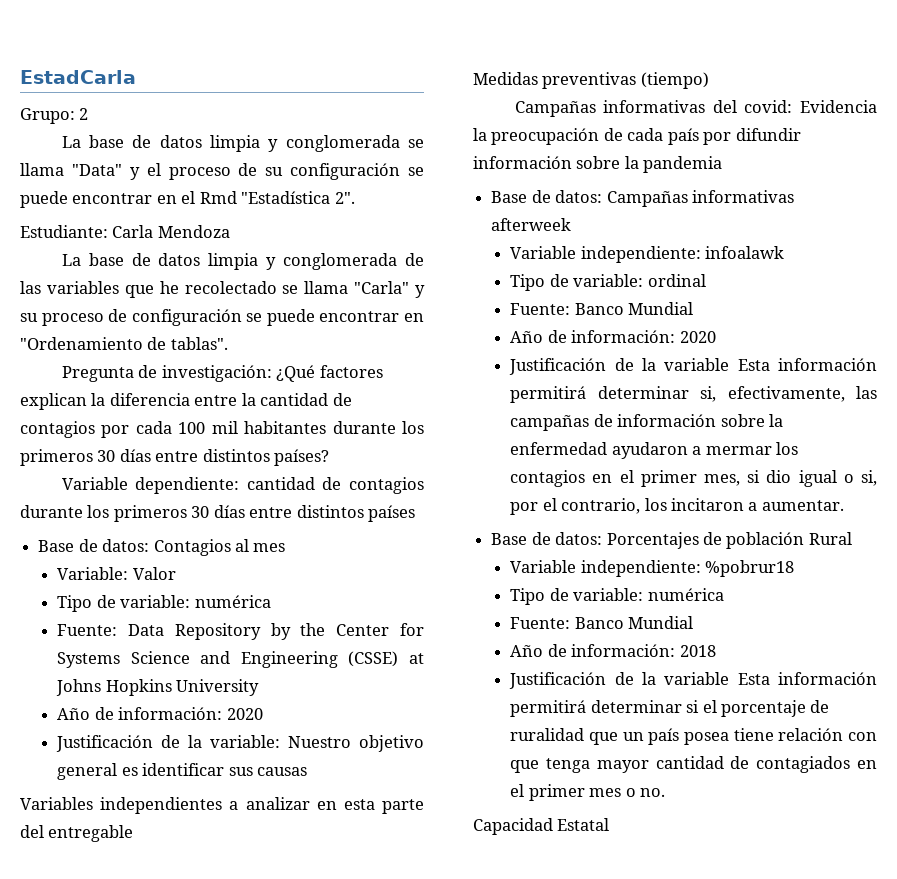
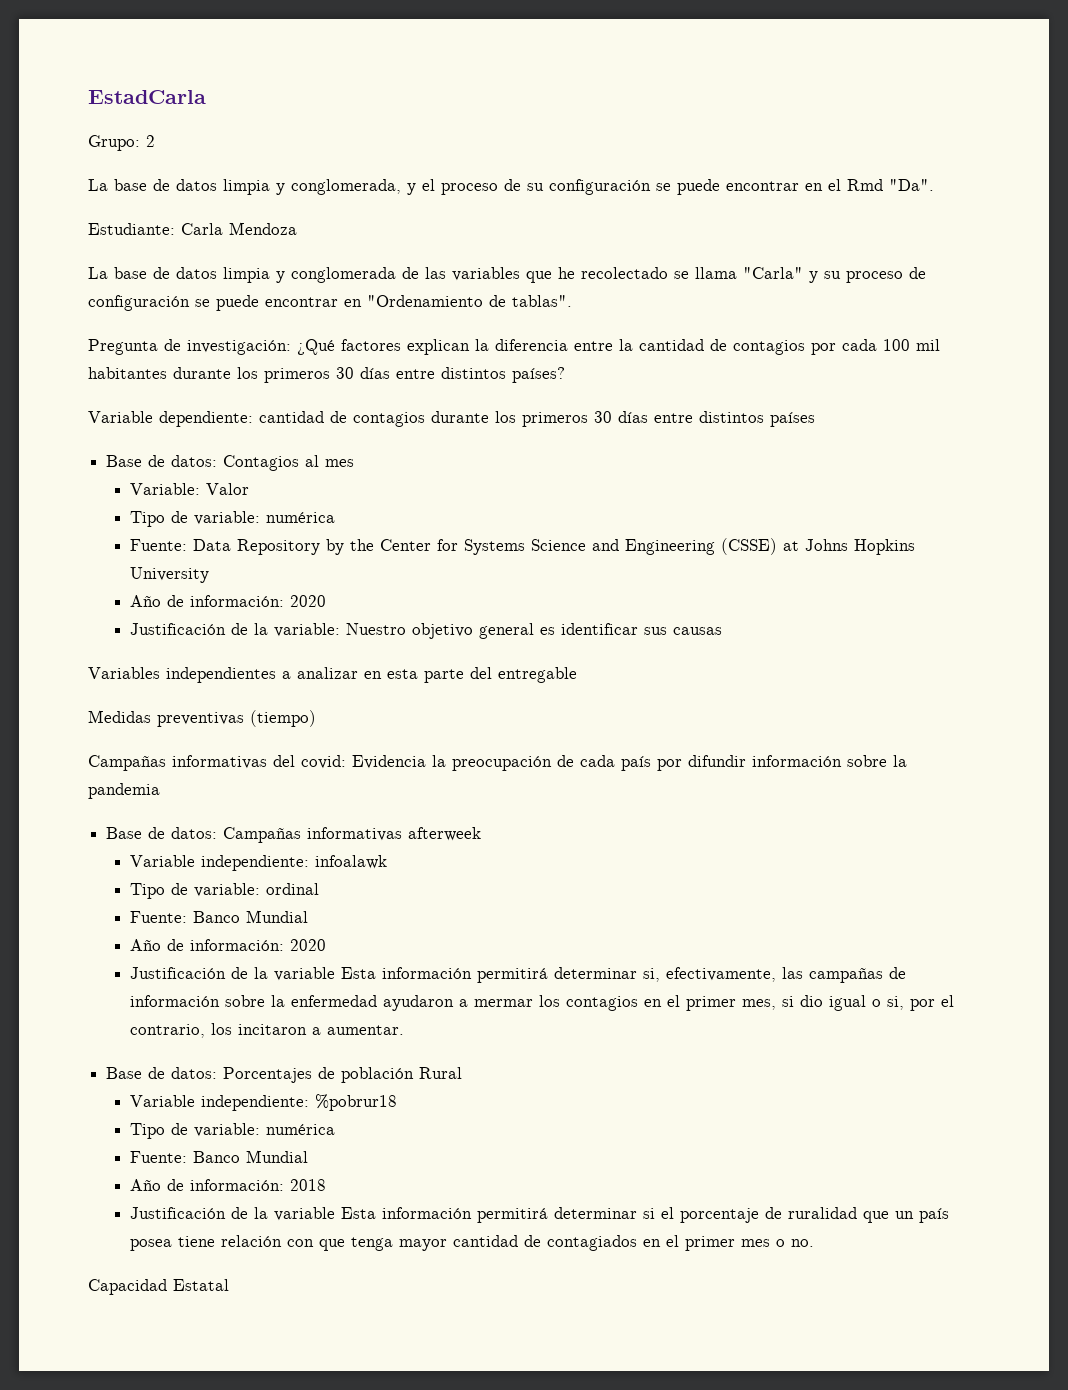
[285,135,424,152] [20,163,122,176] conglomerada se llama "Data" -> [291,179,401,195] conglomerada,
[241,191,355,204] "Estadística 2". -> [889,179,934,191] "Da".

